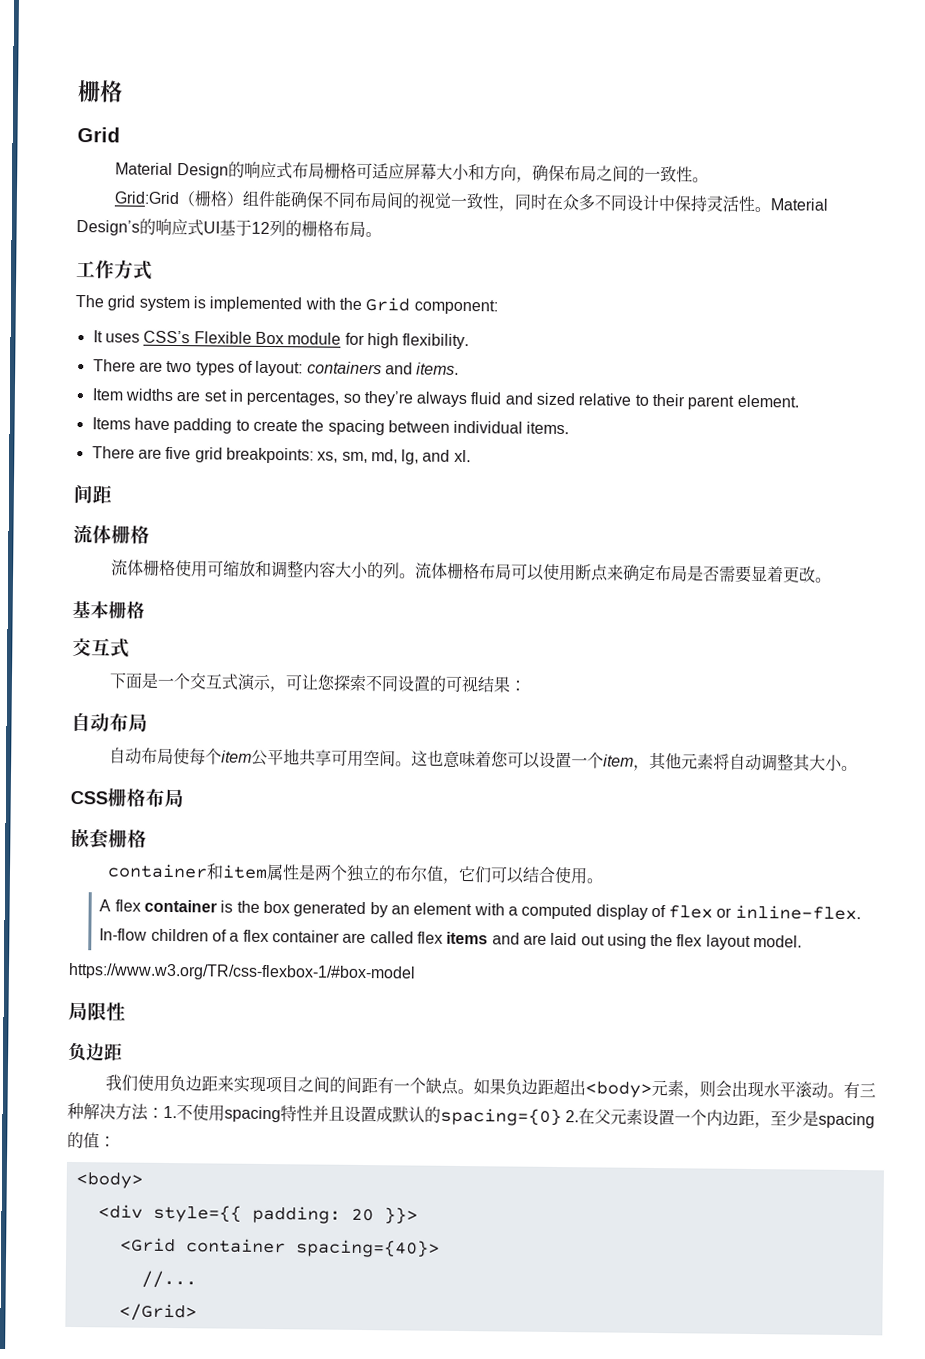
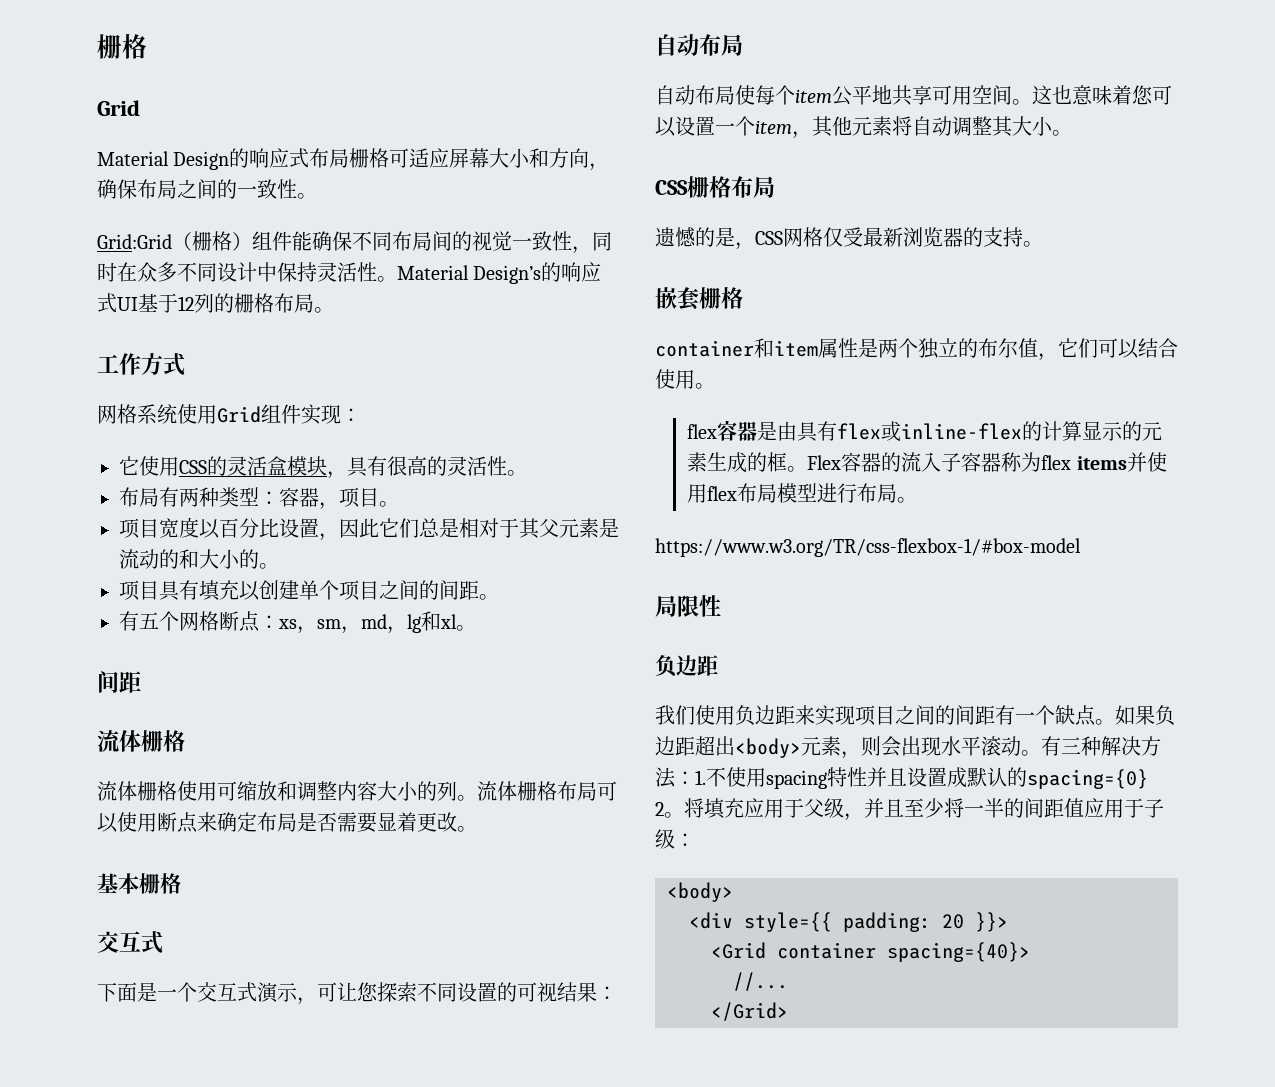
[75,294,498,315] [92,330,470,350] [92,359,460,377] [91,388,799,410] [91,417,570,436] [91,446,471,465] The grid system is implemented with the Grid component: // It uses CSS’s Flexible Box module for high flexibility. // There are two types of layout: containers and items. // Item widths are set in percentages, so they’re always fluid and sized relative to their parent element. // Items have padding to create the spacing between individual items. // There are five grid breakpoints: xs, sm, md, lg, and xl. -> [97,404,361,425] [119,456,527,479] [119,487,399,510] [119,517,619,541] [119,549,279,569] [119,580,499,601] [119,611,476,634] 网格系统使用Grid组件实现： // 它使用CSS的灵活盒模块，具有很高的灵活性。 // 布局有两种类型：容器，项目。 // 项目宽度以百分比设置，因此它们总是相对于其父元素是流动的和大小的。 // 项目具有填充以创建单个项目之间的间距。 // 有五个网格断点：xs，sm，md，lg和xl。
(184, 798) none -> [655,227,1043,250] // 遗憾的是，CSS网格仅受最新浏览器的支持。
[99,899,861,921] [99,928,803,950] A flex container is the box generated by an element with a computed display of flex or inline-flex. In-flow children of a flex container are called flex items and are laid out using the flex layout model. -> [687,420,1163,442] [687,452,1167,473] [687,483,918,503] flex容器是由具有flex或inline-flex的计算显示的元素生成的框。Flex容器的流入子容器称为flex items并使用flex布局模型进行布局。
[565,1108,876,1129] [67,1131,100,1149] 2.在父元素设置一个内边距，至少是spacing的值 -> [655,798,1164,821] [655,829,675,849] 2。将填充应用于父级，并且至少将一半的间距值应用于子级

